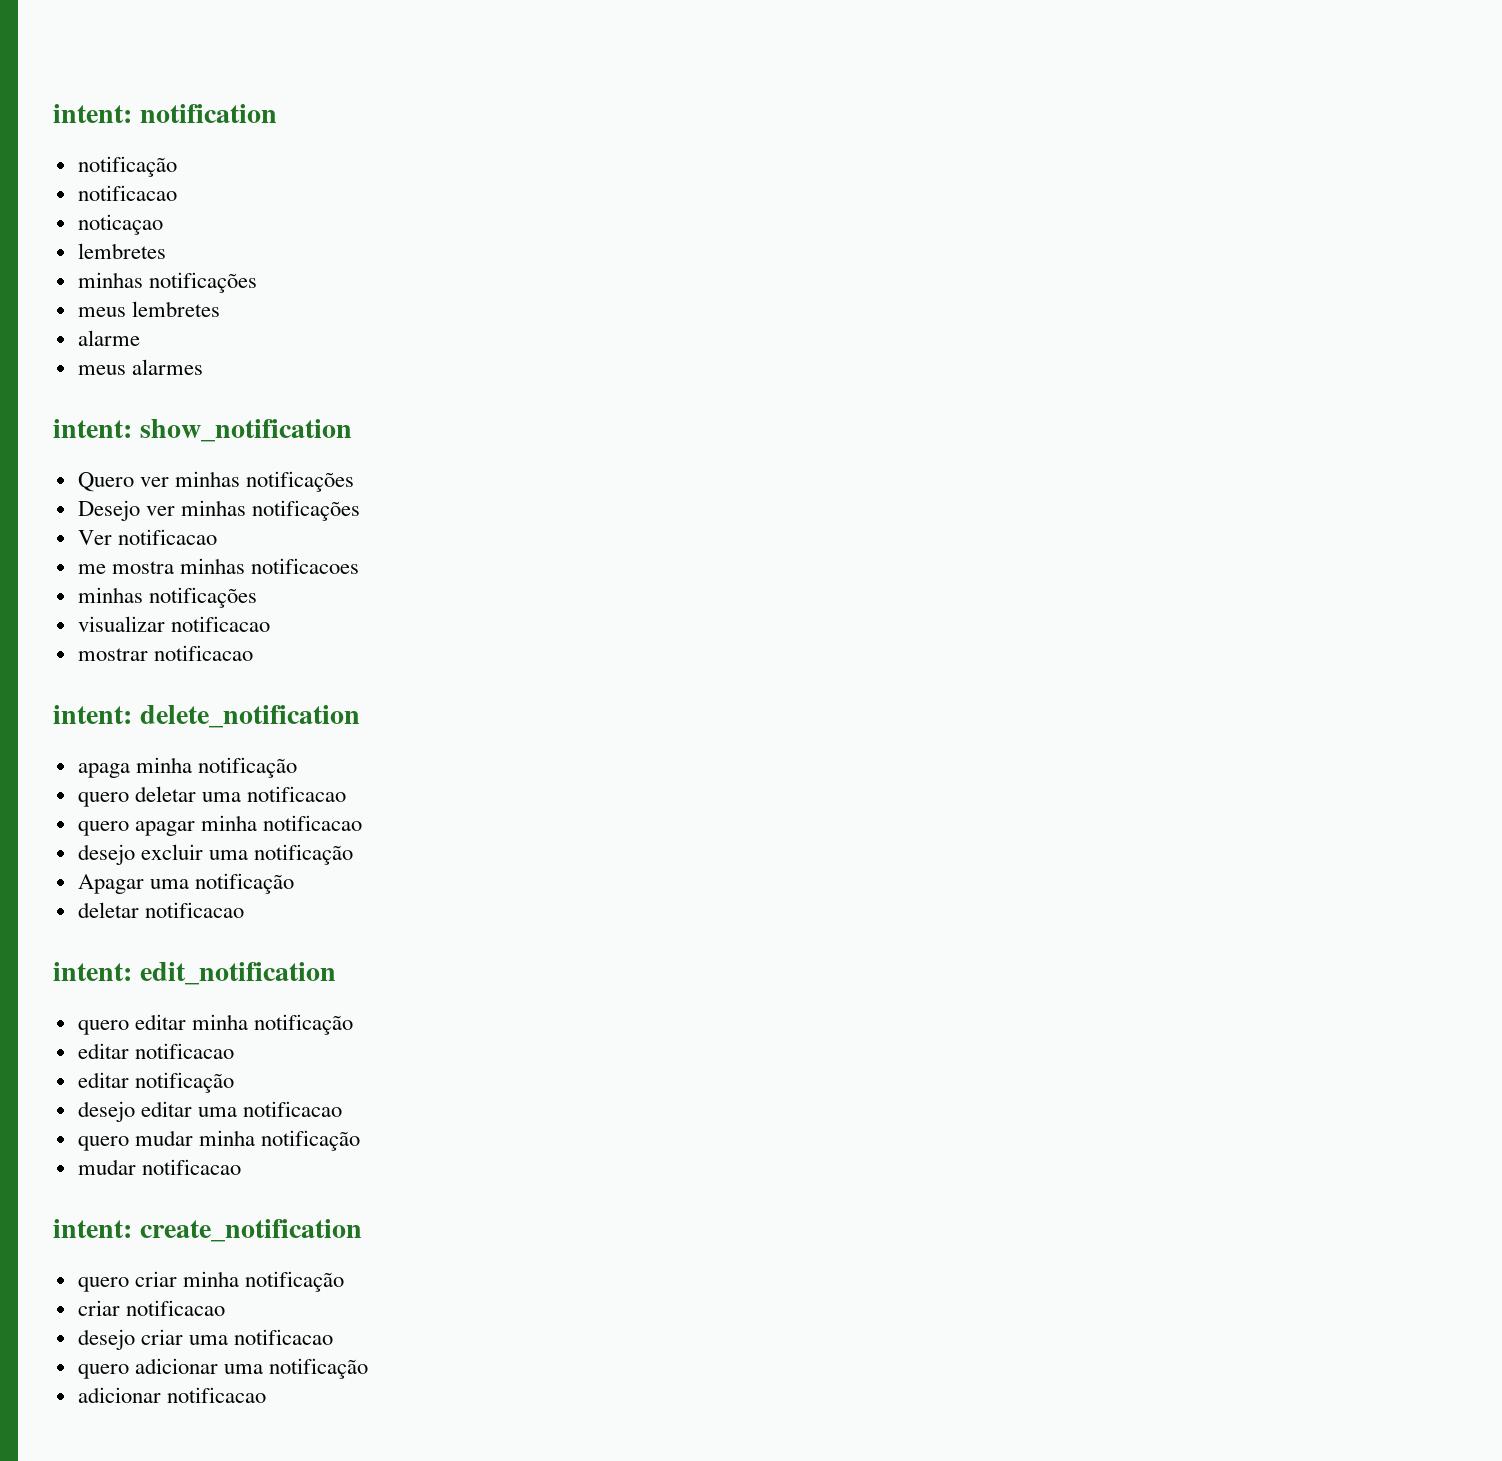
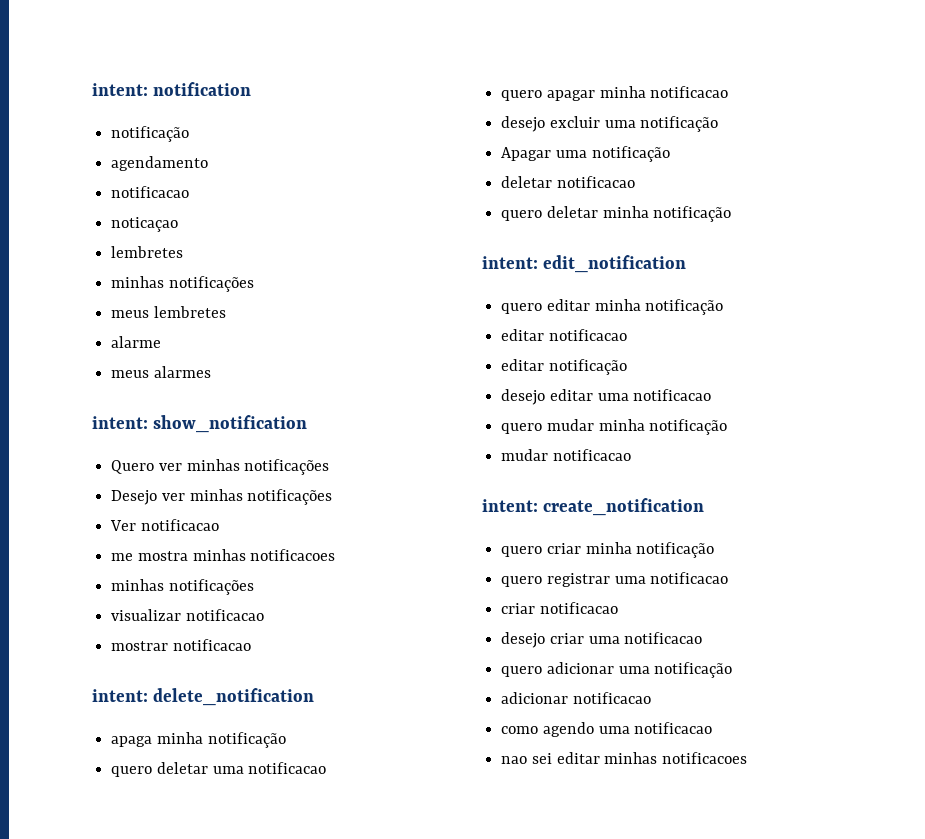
(177, 166) none -> [111,156,209,171] // agendamento
(244, 910) none -> [501,206,732,222] // quero deletar minha notificação
(344, 1281) none -> [501,572,729,587] // quero registrar uma notificacao
(266, 1395) none -> [501,722,713,737] [501,752,748,764] // como agendo uma notificacao // nao sei editar minhas notificacoes

